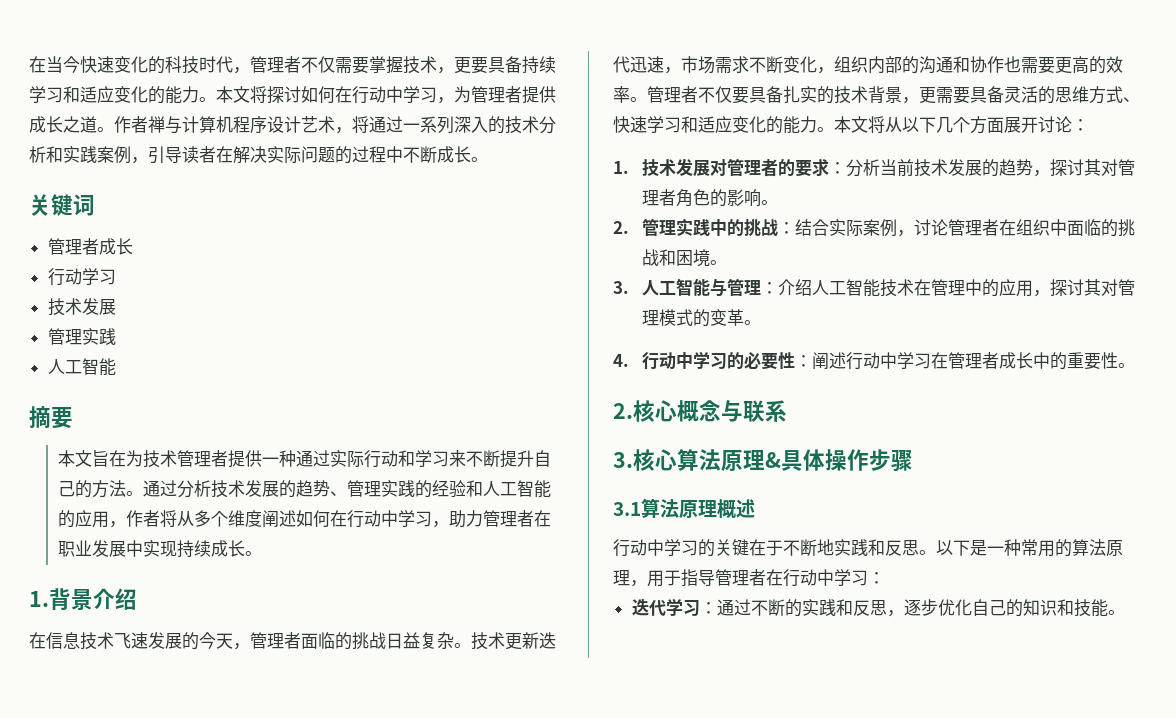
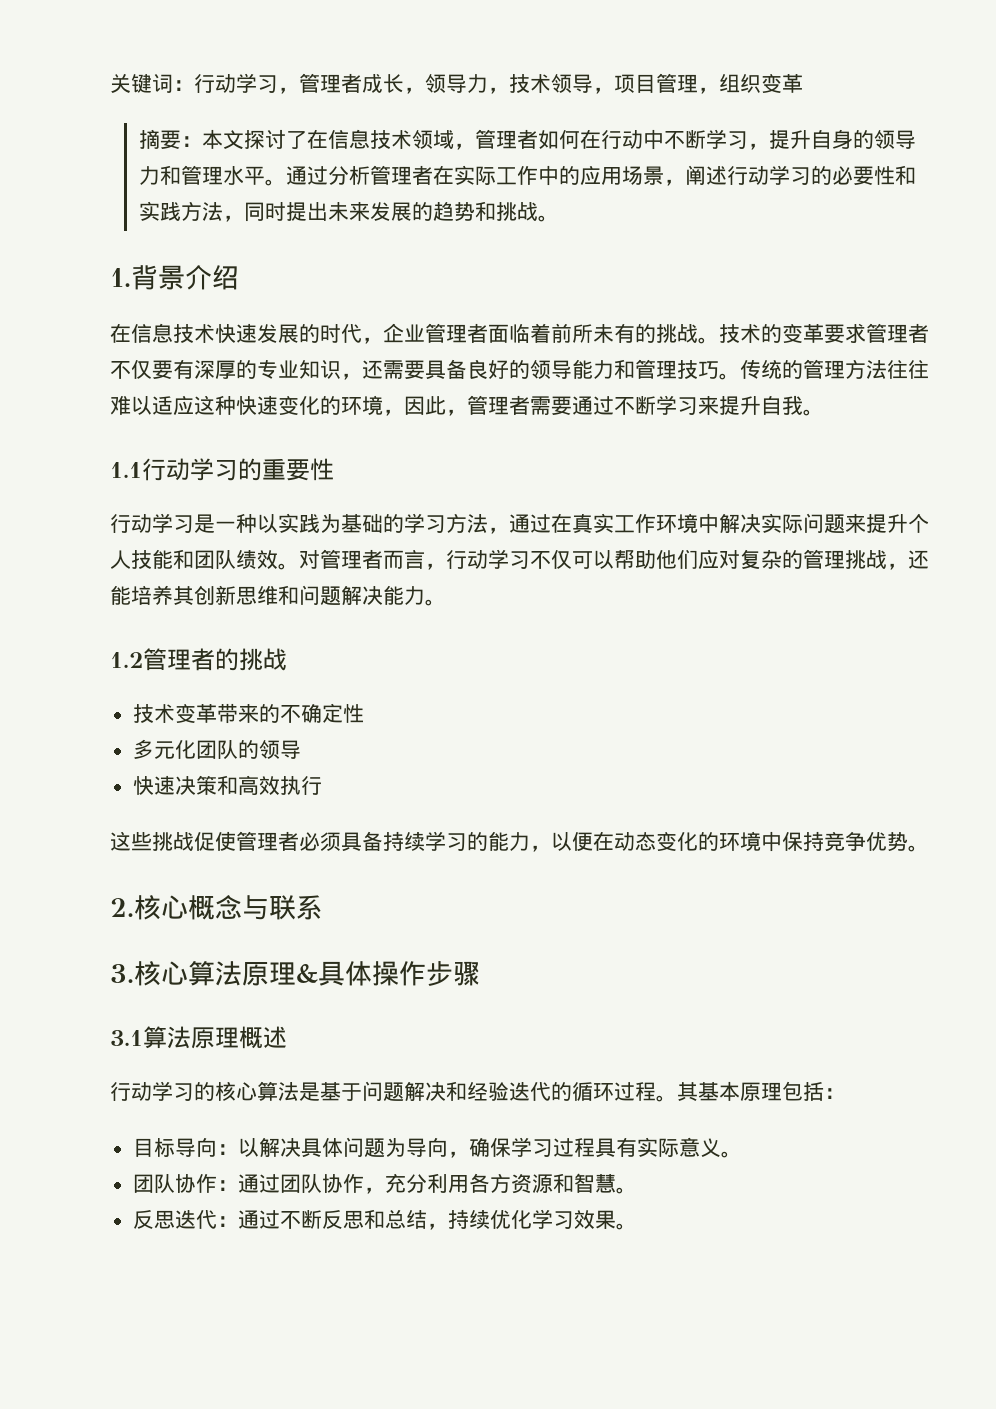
[29,56,556,74] [29,86,556,104] [29,116,556,134] [29,146,488,164] [29,194,95,216] [47,238,133,255] [47,268,116,286] [47,298,116,316] [47,328,116,345] [47,358,116,376] [29,406,73,429] [57,450,551,468] [57,480,551,498] [57,510,551,528] [57,540,245,558] 在当今快速变化的科技时代，管理者不仅需要掌握技术，更要具备持续学习和适应变化的能力。本文将探讨如何在行动中学习，为管理者提供成长之道。作者禅与计算机程序设计艺术，将通过一系列深入的技术分析和实践案例，引导读者在解决实际问题的过程中不断成长。 // 关键词 // 管理者成长 // 行动学习 // 技术发展 // 管理实践 // 人工智能 // 摘要 // 本文旨在为技术管理者提供一种通过实际行动和学习来不断提升自己的方法。通过分析技术发展的趋势、管理实践的经验和人工智能的应用，作者将从多个维度阐述如何在行动中学习，助力管理者在职业发展中实现持续成长 -> [110,73,803,94] [139,129,917,150] [139,165,917,186] [139,201,539,222] 关键词：行动学习，管理者成长，领导力，技术领导，项目管理，组织变革 // 摘要：本文探讨了在信息技术领域，管理者如何在行动中不断学习，提升自身的领导力和管理水平。通过分析管理者在实际工作中的应用场景，阐述行动学习的必要性和实践方法，同时提出未来发展的趋势和挑战
[114,633,131,649] 飞 -> [215,324,236,343] 快
[199,632,556,650] [613,56,1123,74] [613,86,1140,104] [613,116,1089,134] [613,158,1135,177] [641,189,778,207] [613,218,1135,237] [641,249,727,267] [613,278,1135,297] [641,309,761,327] [613,351,1118,370] 今天，管理者面临的挑战日益复杂。技术更新迭代迅速，市场需求不断变化，组织内部的沟通和协作也需要更高的效率。管理者不仅要具备扎实的技术背景，更需要具备灵活的思维方式、快速学习和适应变化的能力。本文将从以下几个方面展开讨论： // 1.技术发展对管理者的要求：分析当前技术发展的趋势，探讨其对管理者角色的影响。 // 2.管理实践中的挑战：结合实际案例，讨论管理者在组织中面临的挑战和困境。 // 3.人工智能与管理：介绍人工智能技术在管理中的应用，探讨其对管理模式的变革。 // 4.行动中学习的必要性：阐述行动中学习在管理者成长中的重要性 -> [320,323,929,344] [110,359,929,380] [110,395,824,416] [110,458,334,481] [110,513,929,534] [110,549,929,570] [110,585,446,606] [110,648,287,671] [133,703,365,724] [133,739,302,760] [133,775,323,795] [110,831,908,852] 时代，企业管理者面临着前所未有的挑战。技术的变革要求管理者不仅要有深厚的专业知识，还需要具备良好的领导能力和管理技巧。传统的管理方法往往难以适应这种快速变化的环境，因此，管理者需要通过不断学习来提升自我。 // 1.1行动学习的重要性 // 行动学习是一种以实践为基础的学习方法，通过在真实工作环境中解决实际问题来提升个人技能和团队绩效。对管理者而言，行动学习不仅可以帮助他们应对复杂的管理挑战，还能培养其创新思维和问题解决能力。 // 1.2管理者的挑战 // 技术变革带来的不确定性 // 多元化团队的领导 // 快速决策和高效执行 // 这些挑战促使管理者必须具备持续学习的能力，以便在动态变化的环境中保持竞争优势
[647,539,1123,557] [613,569,885,587] [631,598,1108,617] 中学习的关键在于不断地实践和反思。以下是一种常用的算法原理，用于指导管理者在行动中学习： // 迭代学习：通过不断的实践和反思，逐步优化自己的知识和技能 -> [152,1081,845,1102] [133,1137,743,1158] [133,1173,638,1194] [133,1209,617,1230] 学习的核心算法是基于问题解决和经验迭代的循环过程。其基本原理包括： // 目标导向：以解决具体问题为导向，确保学习过程具有实际意义。 // 团队协作：通过团队协作，充分利用各方资源和智慧。 // 反思迭代：通过不断反思和总结，持续优化学习效果

